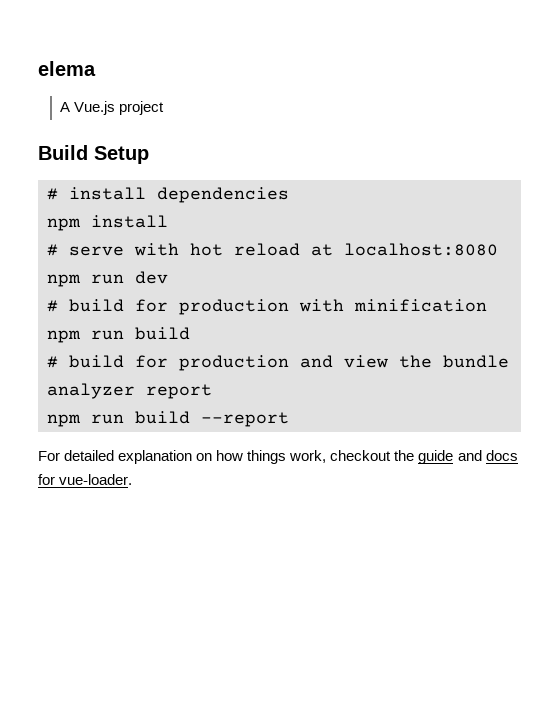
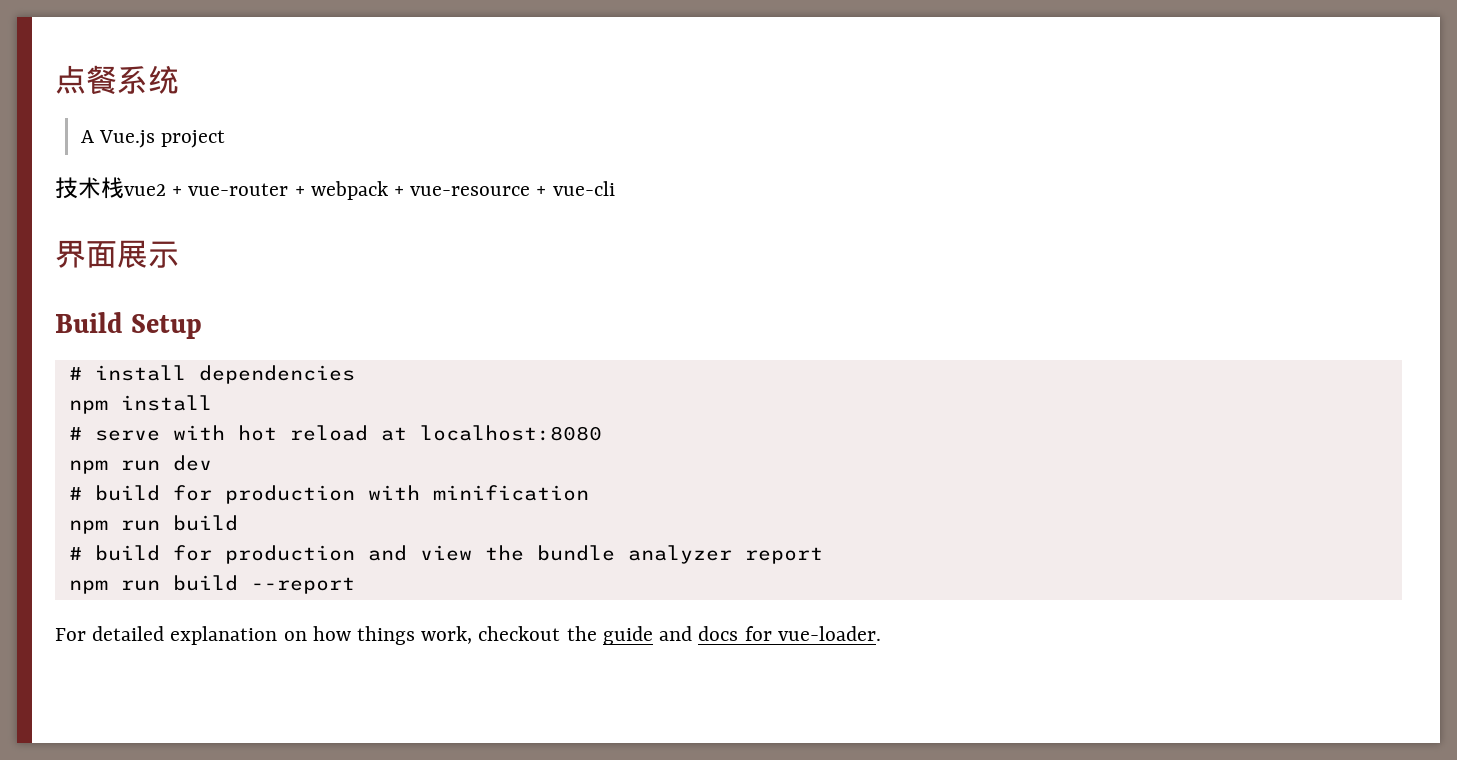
[38,61,96,76] elema -> [55,65,179,95] 点餐系统
(165, 108) none -> [55,177,615,200] [55,240,179,268] // 技术栈vue2 + vue-router + webpack + vue-resource + vue-cli // 界面展示

